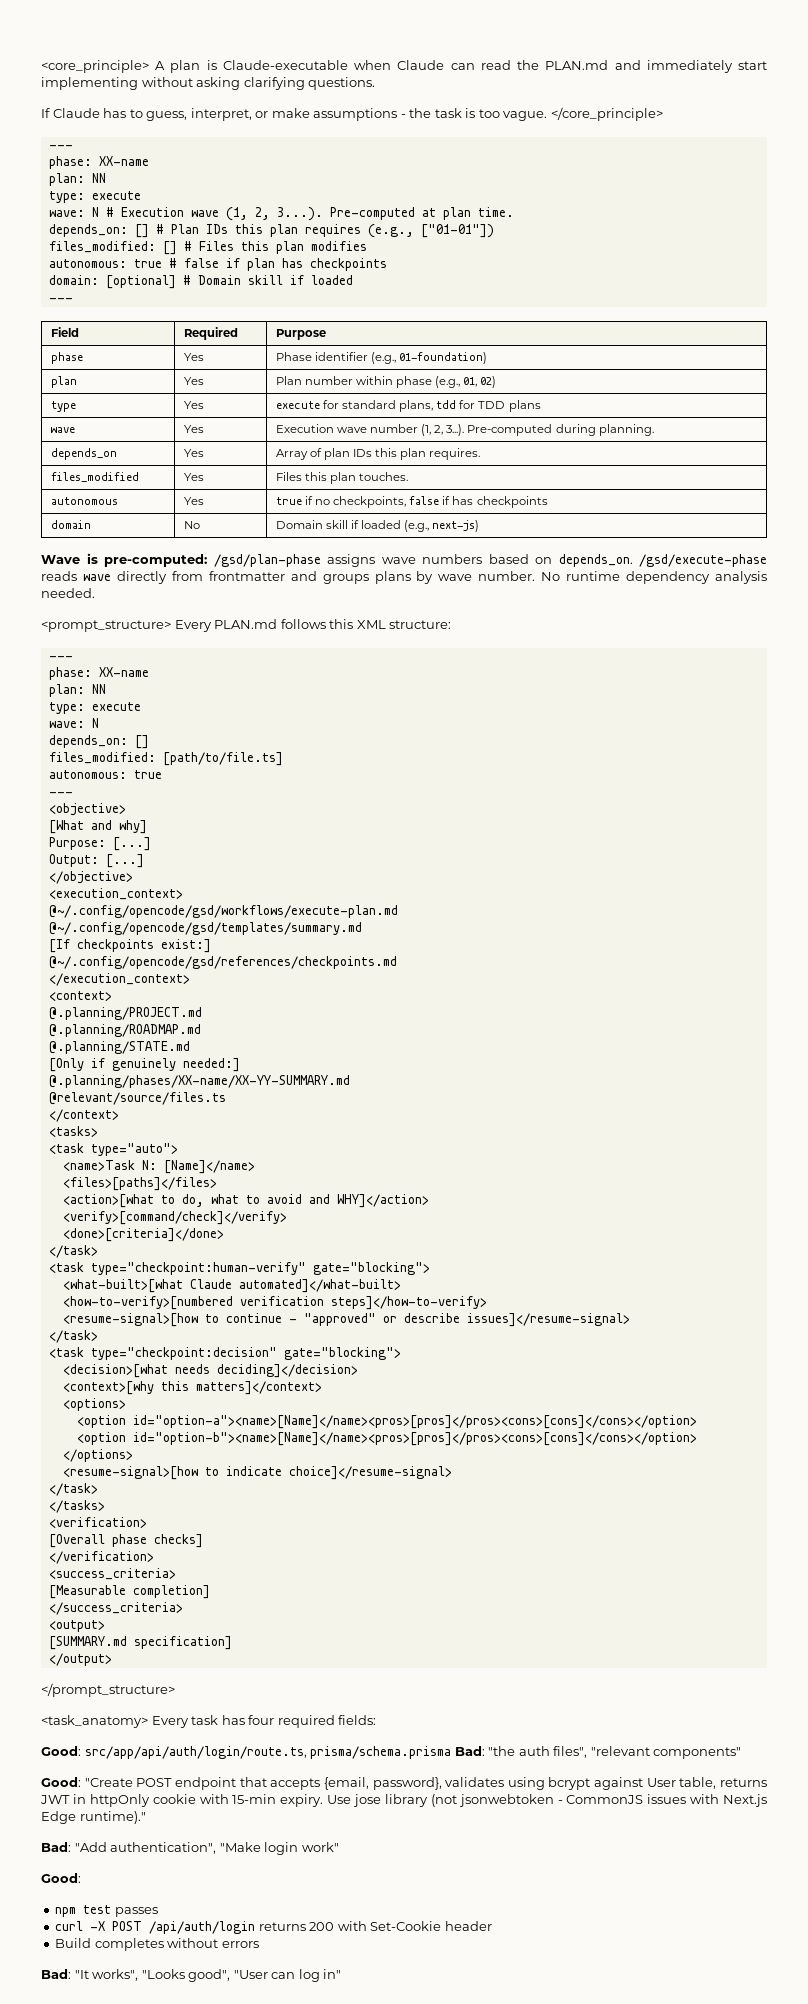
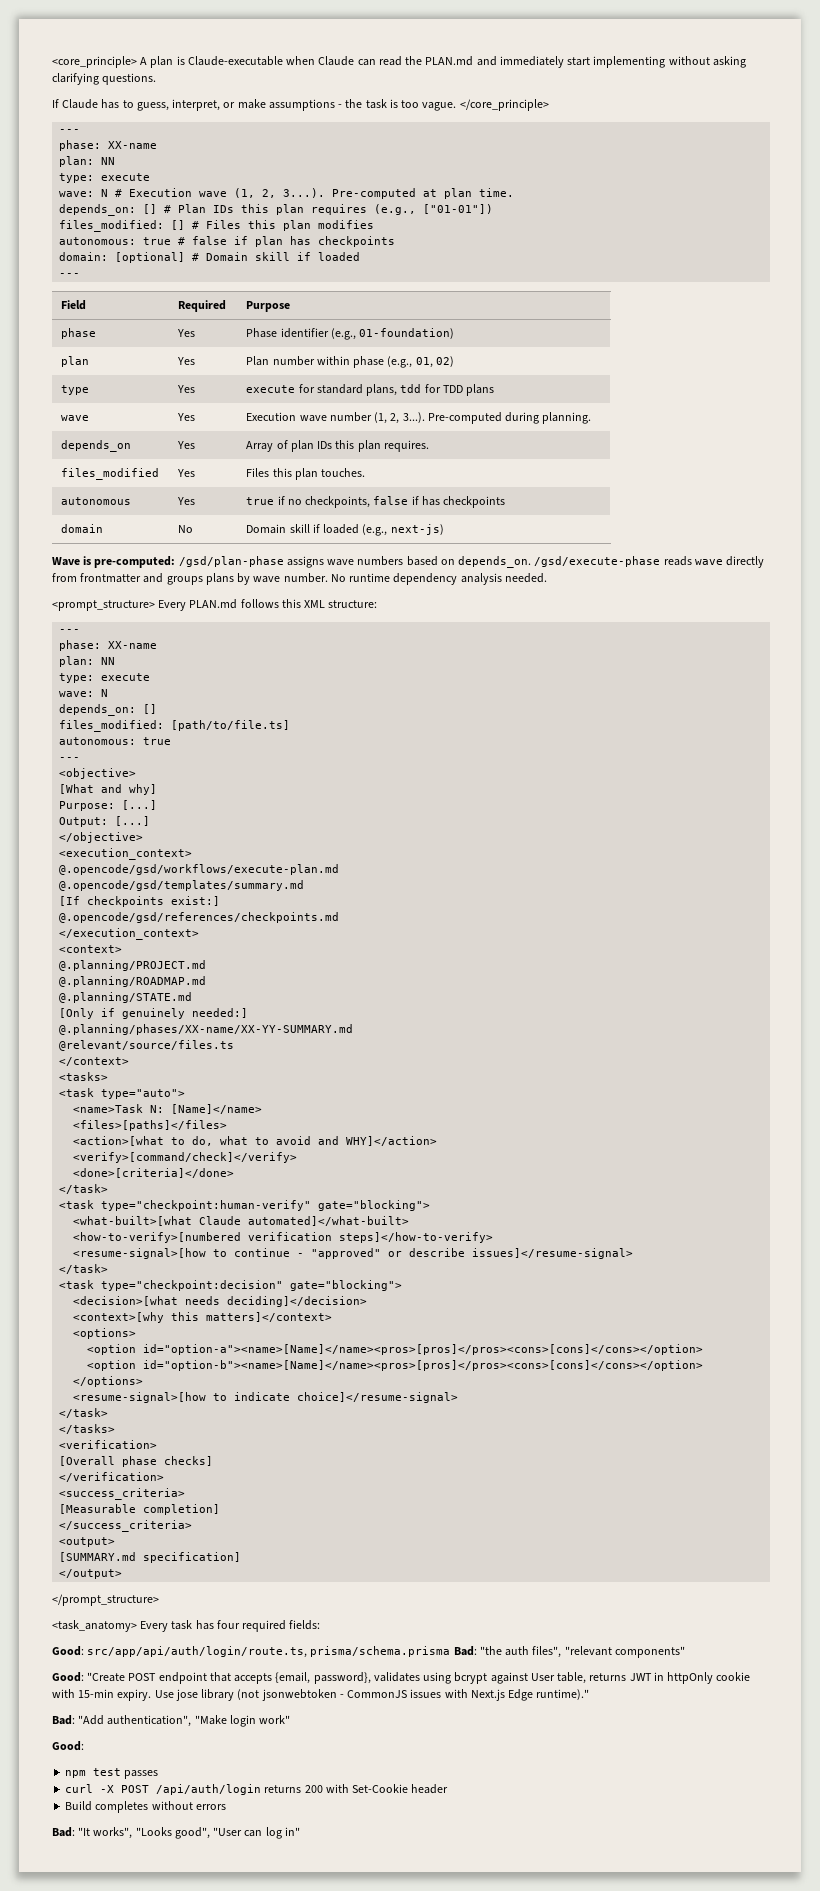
[48,905,398,918] [48,922,362,935] @~/.config/opencode/gsd/workflows/execute-plan.md // @~/.config/opencode/gsd/templates/summary.md -> [59,864,340,875] [59,880,305,891] @.opencode/gsd/workflows/execute-plan.md // @.opencode/gsd/templates/summary.md
[48,956,397,969] @~/.config/opencode/gsd/references/checkpoints.md -> [59,912,340,923] @.opencode/gsd/references/checkpoints.md

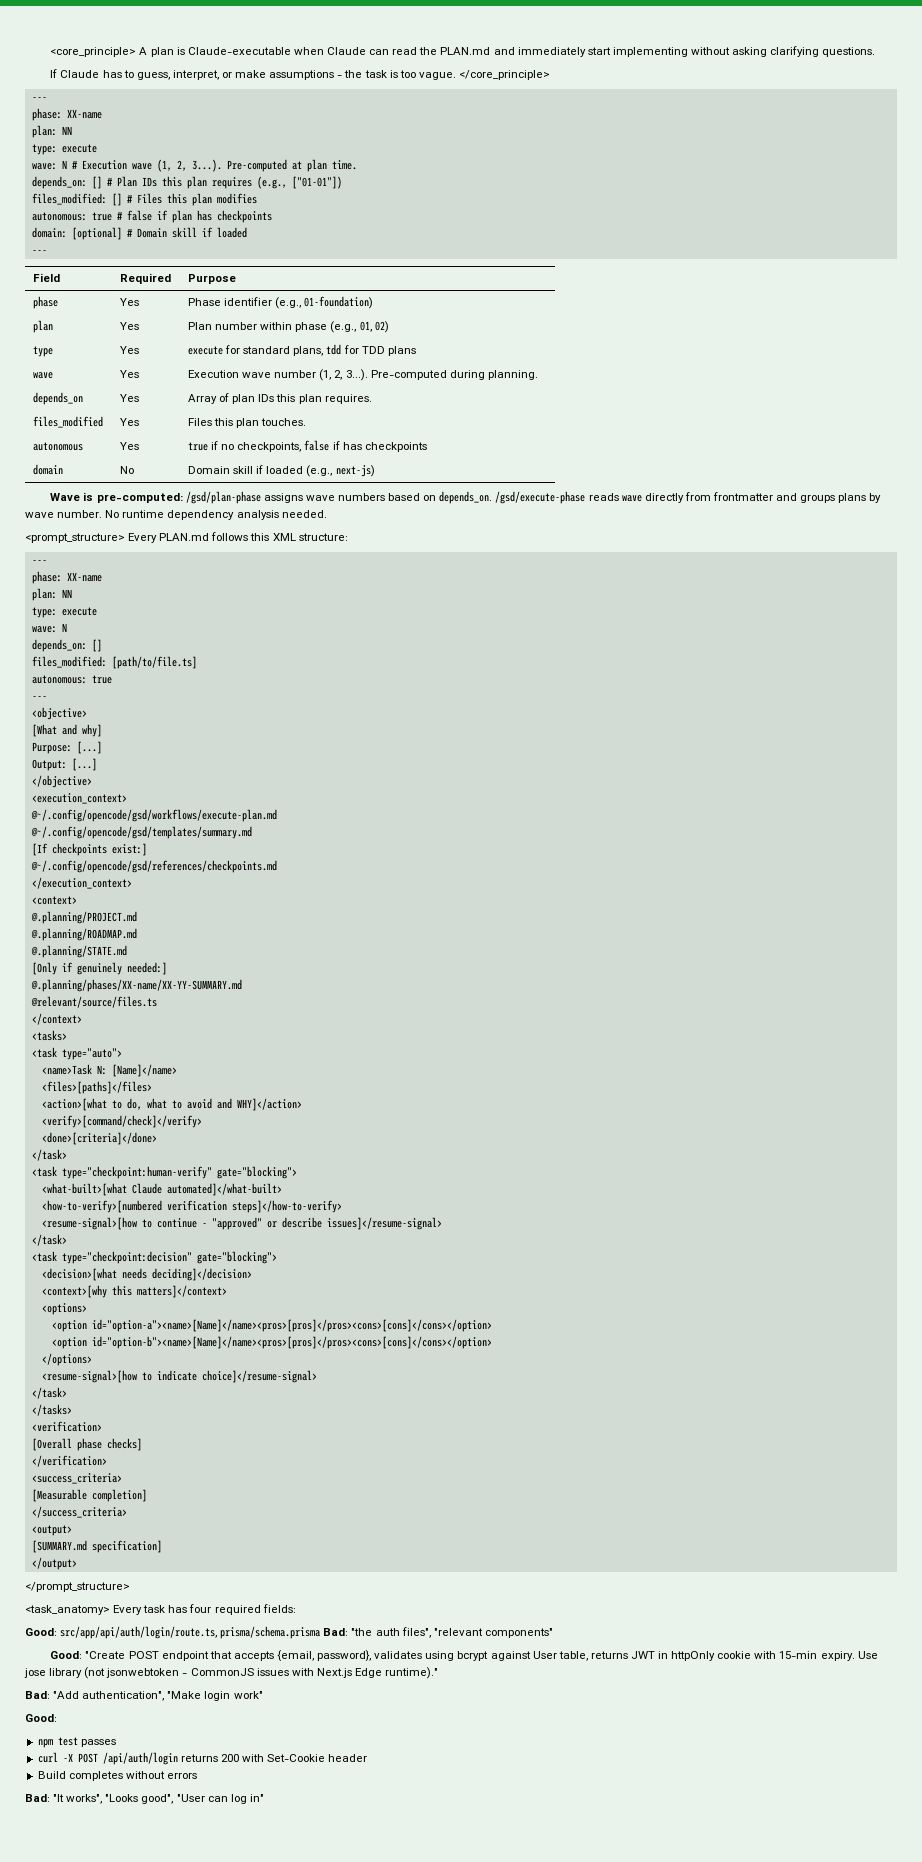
[59,864,340,875] [59,880,305,891] @.opencode/gsd/workflows/execute-plan.md // @.opencode/gsd/templates/summary.md -> [30,809,277,822] [30,826,252,839] @~/.config/opencode/gsd/workflows/execute-plan.md // @~/.config/opencode/gsd/templates/summary.md
[59,912,340,923] @.opencode/gsd/references/checkpoints.md -> [30,860,277,873] @~/.config/opencode/gsd/references/checkpoints.md

